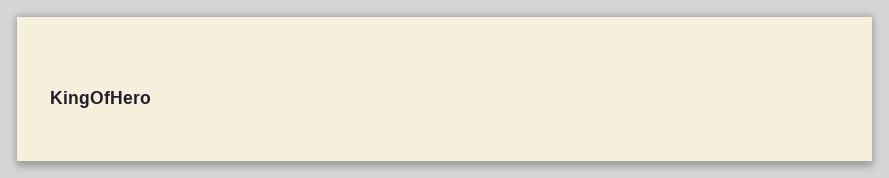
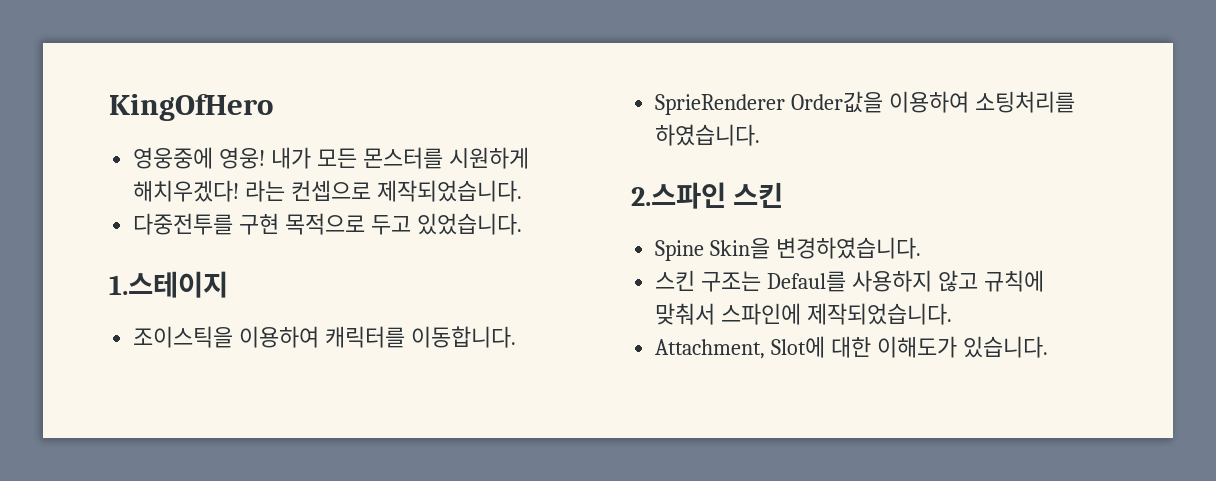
(151, 99) none -> [133,147,529,169] [133,180,523,202] [133,213,522,235] [109,271,228,298] [133,326,517,348] [655,91,1076,115] [655,124,761,146] [631,182,784,209] [655,237,922,261] [655,270,1044,292] [655,303,953,325] [655,336,1048,359] // 영웅중에 영웅! 내가 모든 몬스터를 시원하게 해치우겠다! 라는 컨셉으로 제작되었습니다. // 다중전투를 구현 목적으로 두고 있었습니다. // 1.스테이지 // 조이스틱을 이용하여 캐릭터를 이동합니다. // SprieRenderer Order값을 이용하여 소팅처리를 하였습니다. // 2.스파인 스킨 // Spine Skin을 변경하였습니다. // 스킨 구조는 Defaul를 사용하지 않고 규칙에 맞춰서 스파인에 제작되었습니다. // Attachment, Slot에 대한 이해도가 있습니다.

